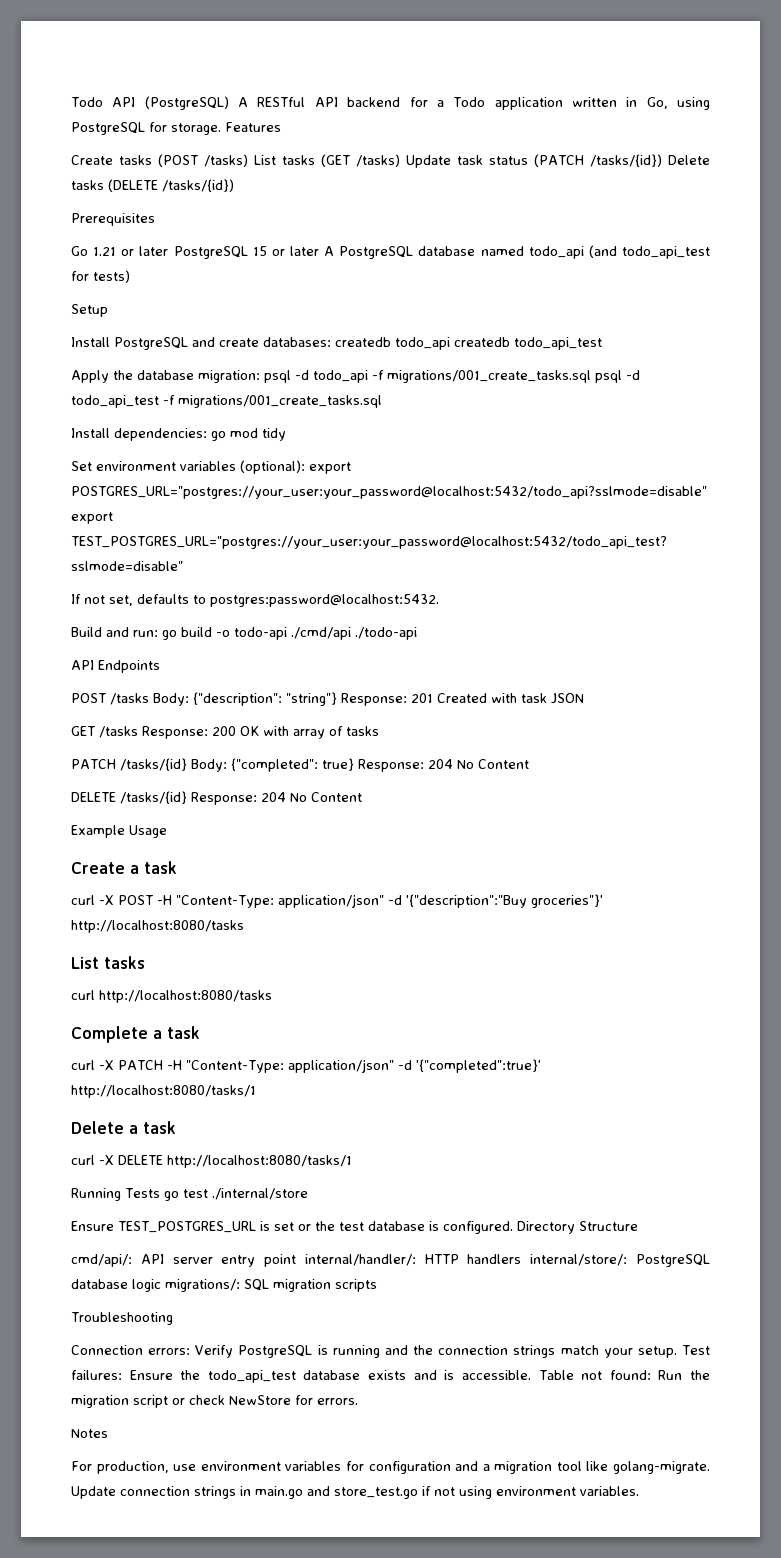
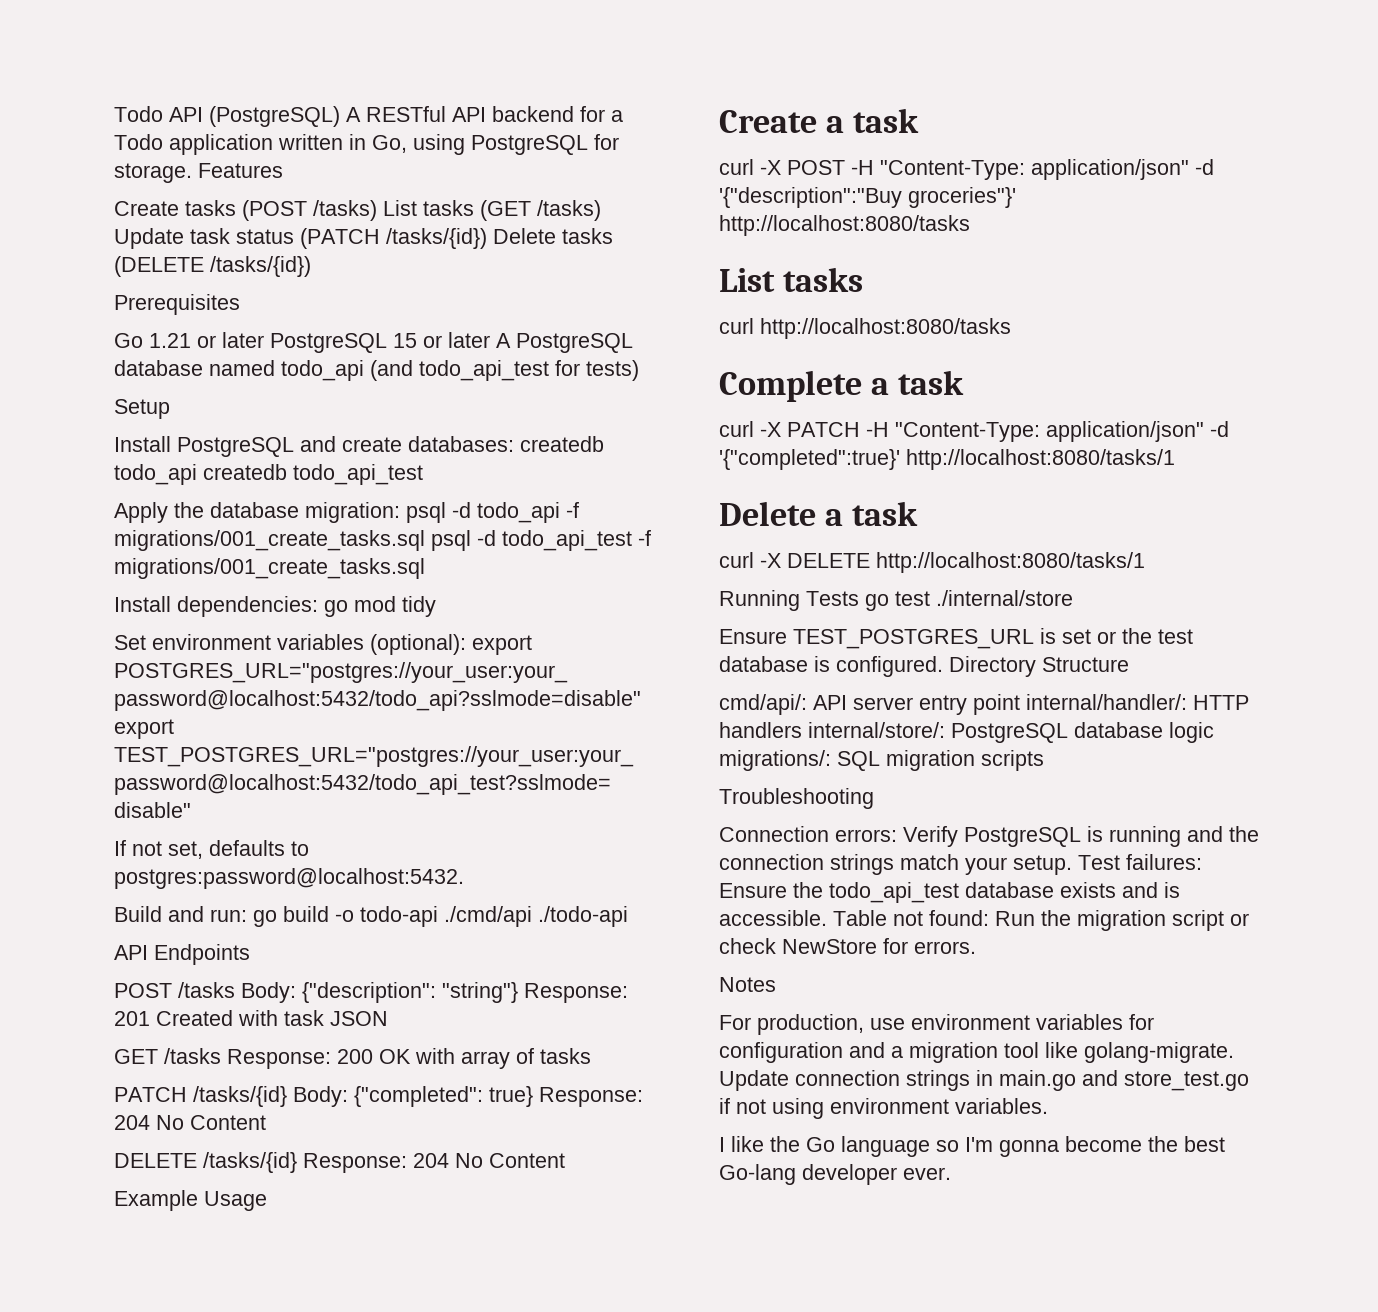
(639, 1491) none -> [719,1136,1225,1157] [719,1164,951,1185] // I like the Go language so I'm gonna become the best Go-lang developer ever.

